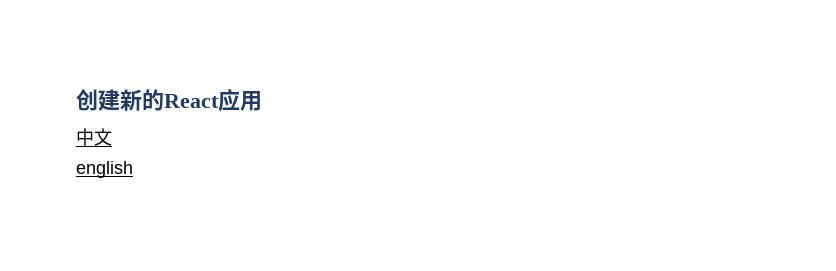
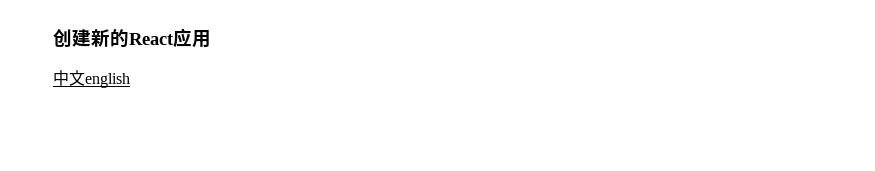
(112, 137) // -> (85, 78) none

